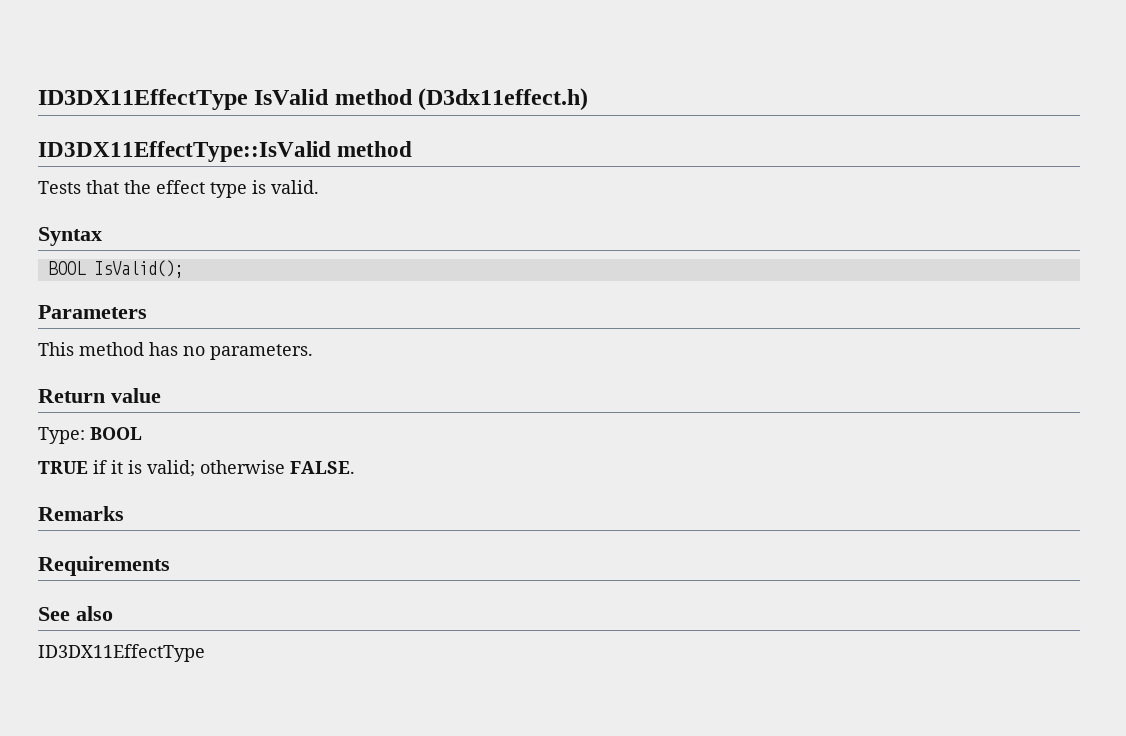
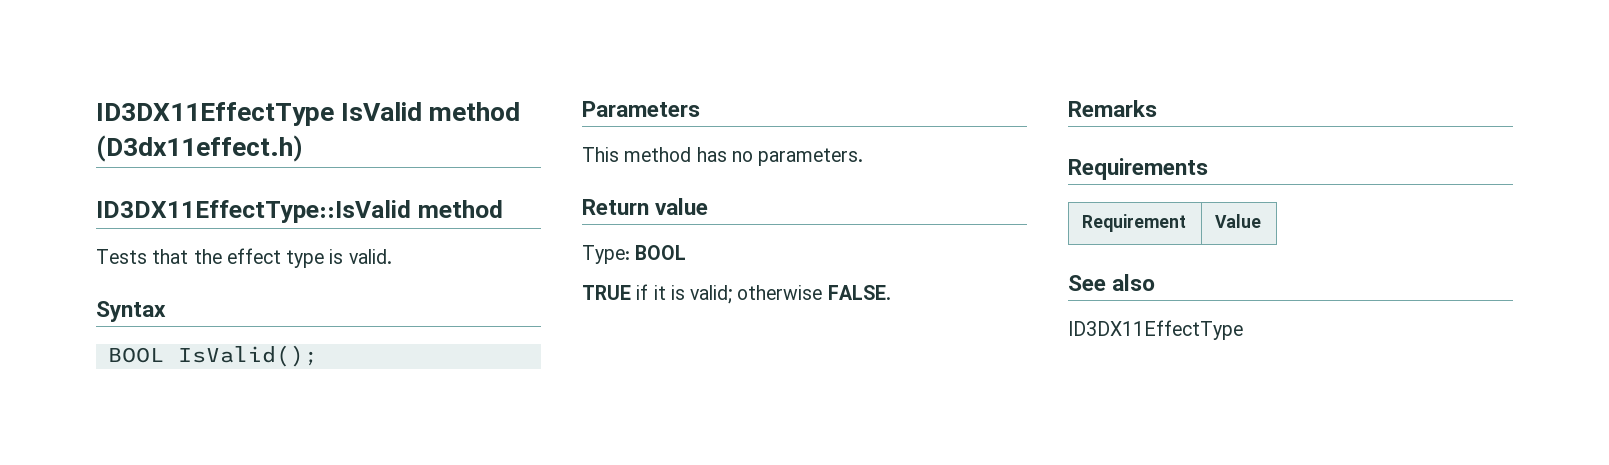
(170, 566) none -> [1082,214,1187,232] [1215,214,1262,228] // Requirement | Value

